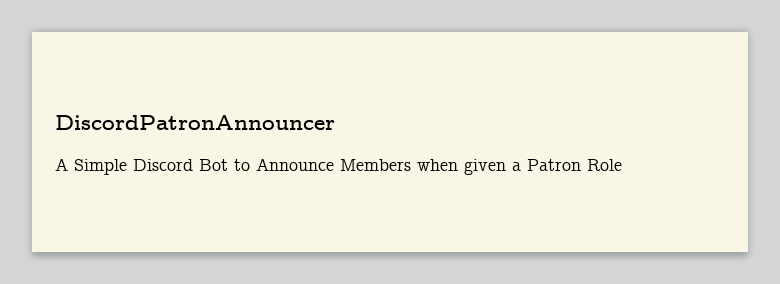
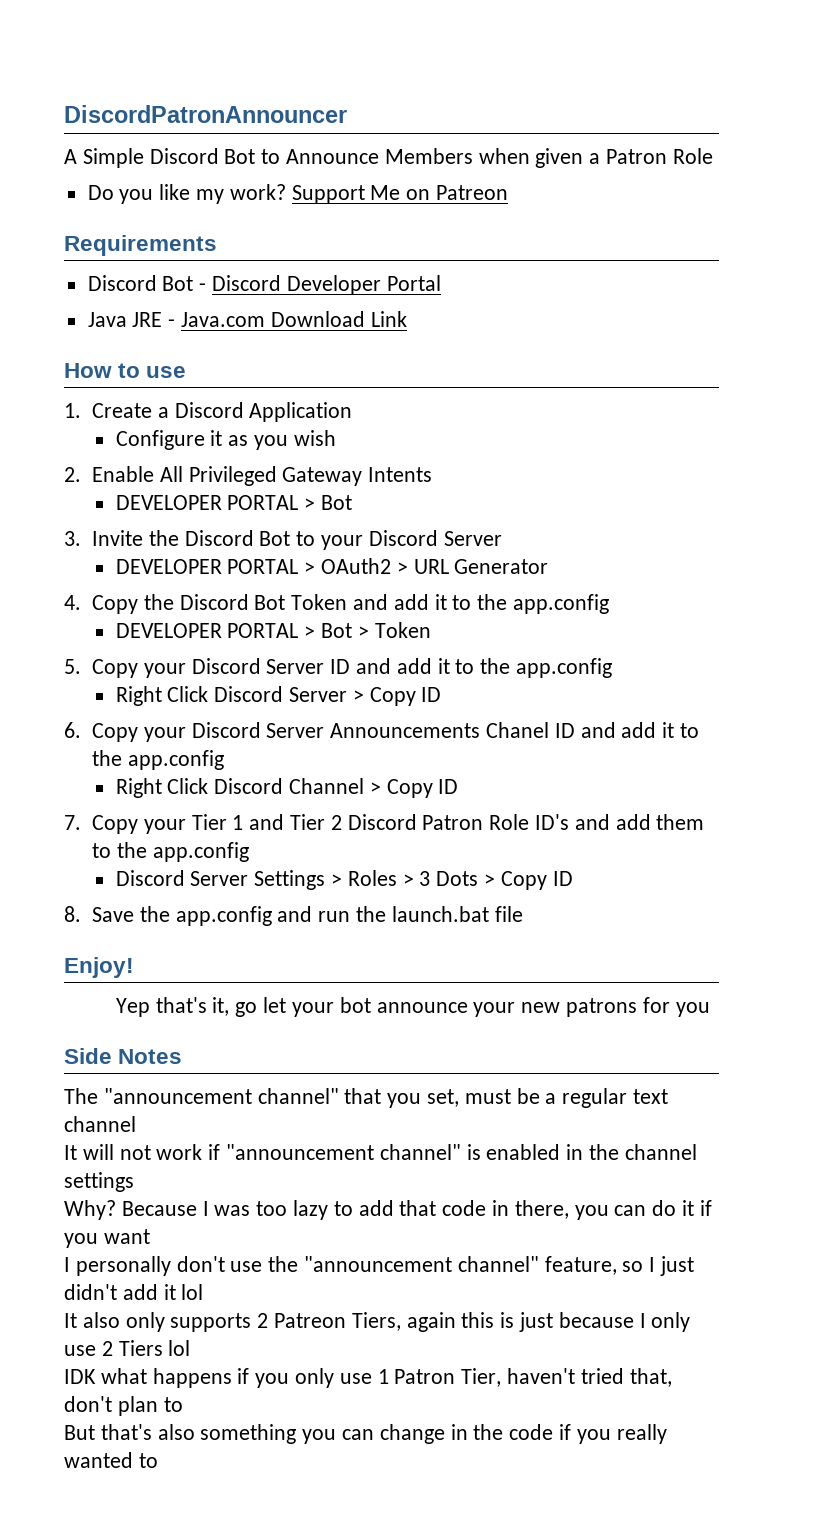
(622, 165) none -> [87,184,509,204] [64,235,217,256] [87,275,441,295] [87,311,407,327] [64,363,187,378] [64,402,353,422] [115,430,336,450] [64,466,433,486] [115,495,352,510] [64,530,502,550] [115,558,549,574] [64,594,609,614] [115,622,431,638] [64,658,612,678] [115,686,442,706] [64,722,699,742] [91,750,224,770] [115,778,459,798] [64,814,705,834] [91,842,249,862] [115,870,573,890] [64,906,523,926] [64,957,134,978] [115,997,710,1017] [64,1048,183,1064] [64,1088,669,1108] [64,1116,136,1132] [64,1144,697,1160] [64,1172,134,1192] [64,1200,712,1220] [64,1229,150,1248] [64,1256,695,1276] [64,1284,204,1300] [64,1312,691,1332] [64,1340,191,1356] [64,1368,672,1388] [64,1396,183,1416] [64,1424,667,1444] [64,1452,158,1468] // Do you like my work? Support Me on Patreon // Requirements // Discord Bot - Discord Developer Portal // Java JRE - Java.com Download Link // How to use // 1. Create a Discord Application // Configure it as you wish // 2. Enable All Privileged Gateway Intents // DEVELOPER PORTAL > Bot // 3. Invite the Discord Bot to your Discord Server // DEVELOPER PORTAL > OAuth2 > URL Generator // 4. Copy the Discord Bot Token and add it to the app.config // DEVELOPER PORTAL > Bot > Token // 5. Copy your Discord Server ID and add it to the app.config // Right Click Discord Server > Copy ID // 6. Copy your Discord Server Announcements Chanel ID and add it to the app.config // Right Click Discord Channel > Copy ID // 7. Copy your Tier 1 and Tier 2 Discord Patron Role ID's and add them to the app.config // Discord Server Settings > Roles > 3 Dots > Copy ID // 8. Save the app.config and run the launch.bat file // Enjoy! // Yep that's it, go let your bot announce your new patrons for you // Side Notes // The "announcement channel" that you set, must be a regular text channel // It will not work if "announcement channel" is enabled in the channel settings // Why? Because I was too lazy to add that code in there, you can do it if you want // I personally don't use the "announcement channel" feature, so I just didn't add it lol // It also only supports 2 Patreon Tiers, again this is just because I only use 2 Tiers lol // IDK what happens if you only use 1 Patron Tier, haven't tried that, don't plan to // But that's also something you can change in the code if you really wanted to

